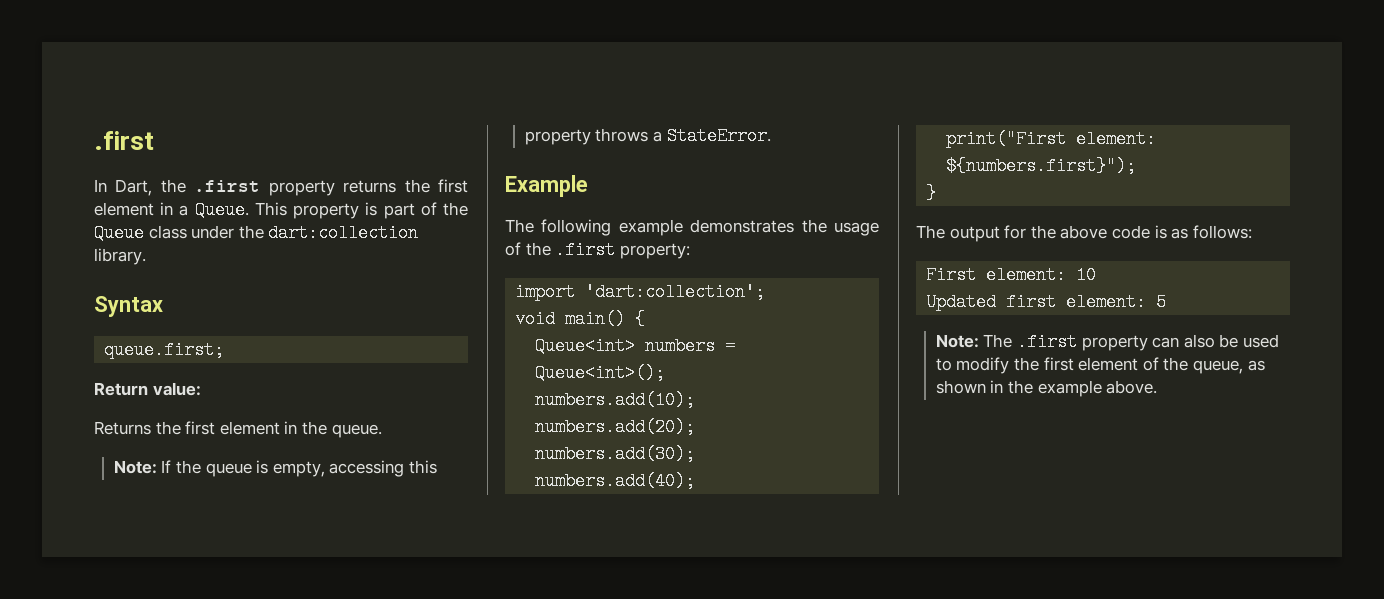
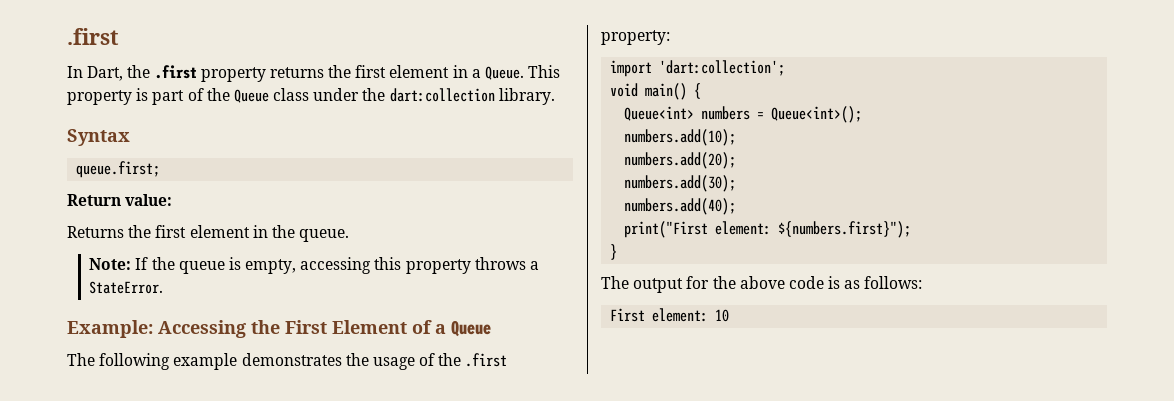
[505,175,588,197] Example -> [67,320,491,338] Example: Accessing the First Element of a Queue
[926,293,1167,311] [935,333,1279,351] [935,357,1265,374] [935,380,1158,397] // Updated first element: 5 // Note: The .first property can also be used to modify the first element of the queue, as shown in the example above. -> (730, 315) none

